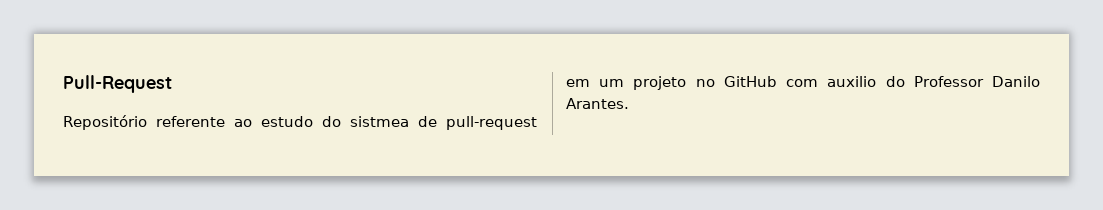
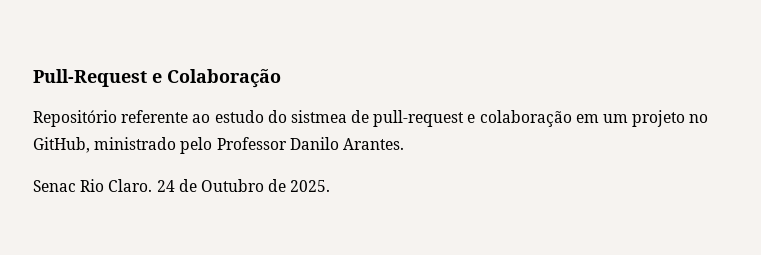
(172, 84) none -> [152,69,281,88] e Colaboração
(537, 123) none -> [467,110,572,127] e colaboração
[723,76,905,87] GitHub com auxilio do -> [33,137,213,154] GitHub, ministrado pelo
(629, 103) none -> [33,179,331,192] // Senac Rio Claro. 24 de Outubro de 2025.

